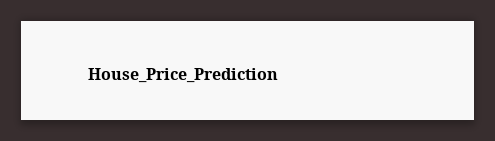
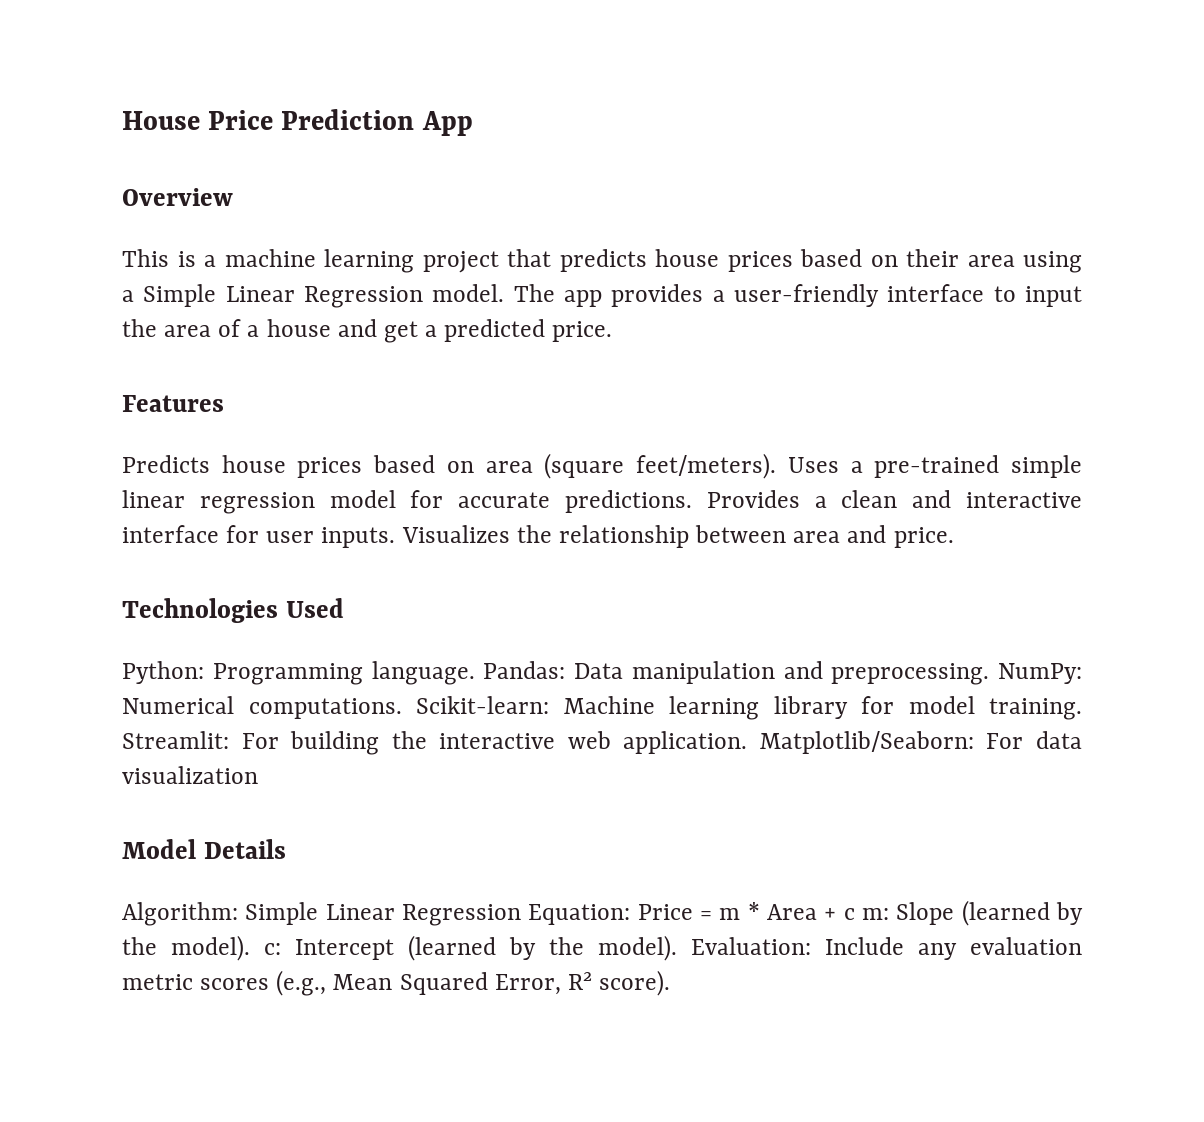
[88,68,278,83] House_Price_Prediction -> [122,109,473,136] [122,188,233,206] [122,249,1082,273] [122,284,1082,308] [122,319,613,343] [122,395,224,412] [122,453,1082,479] [122,490,1082,514] [122,525,954,548] [122,598,344,623] [122,661,1082,685] [122,696,1082,720] [122,731,1082,755] [122,766,258,784] [122,839,286,859] [122,900,1084,926] [122,935,1082,961] [122,970,671,996] House Price Prediction App // Overview // This is a machine learning project that predicts house prices based on their area using a Simple Linear Regression model. The app provides a user-friendly interface to input the area of a house and get a predicted price. // Features // Predicts house prices based on area (square feet/meters). Uses a pre-trained simple linear regression model for accurate predictions. Provides a clean and interactive interface for user inputs. Visualizes the relationship between area and price. // Technologies Used // Python: Programming language. Pandas: Data manipulation and preprocessing. NumPy: Numerical computations. Scikit-learn: Machine learning library for model training. Streamlit: For building the interactive web application. Matplotlib/Seaborn: For data visualization // Model Details // Algorithm: Simple Linear Regression Equation: Price = m * Area + c m: Slope (learned by the model). c: Intercept (learned by the model). Evaluation: Include any evaluation metric scores (e.g., Mean Squared Error, R² score).

